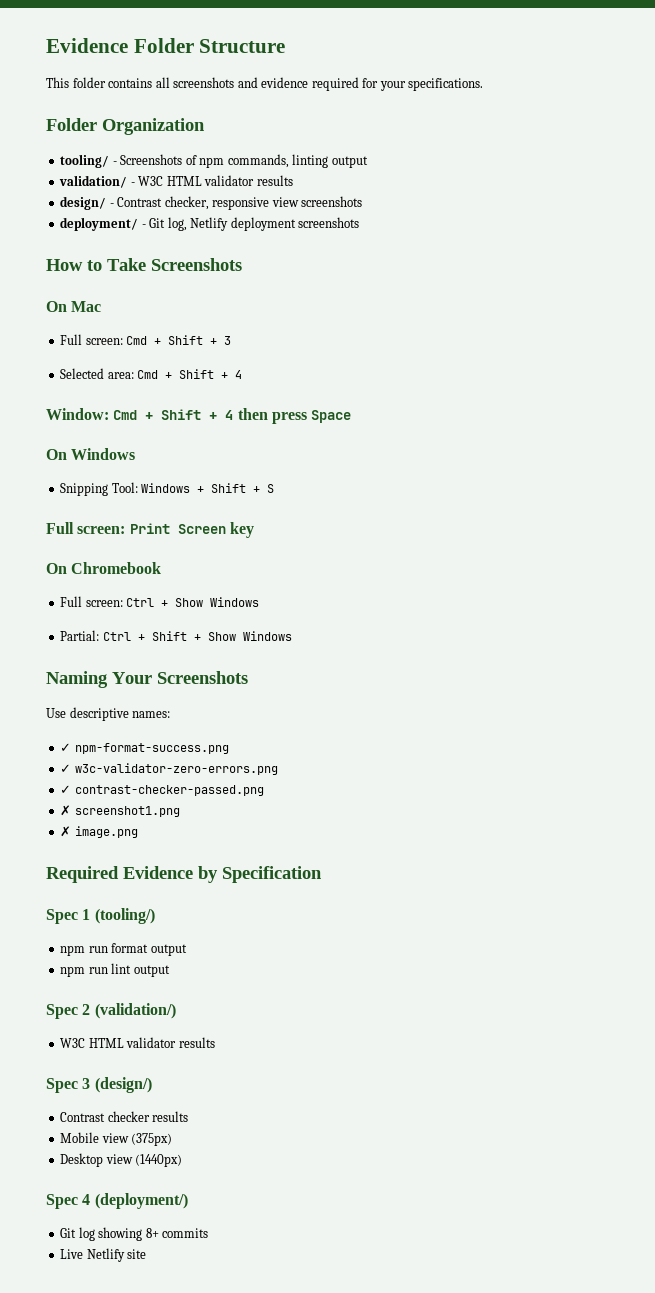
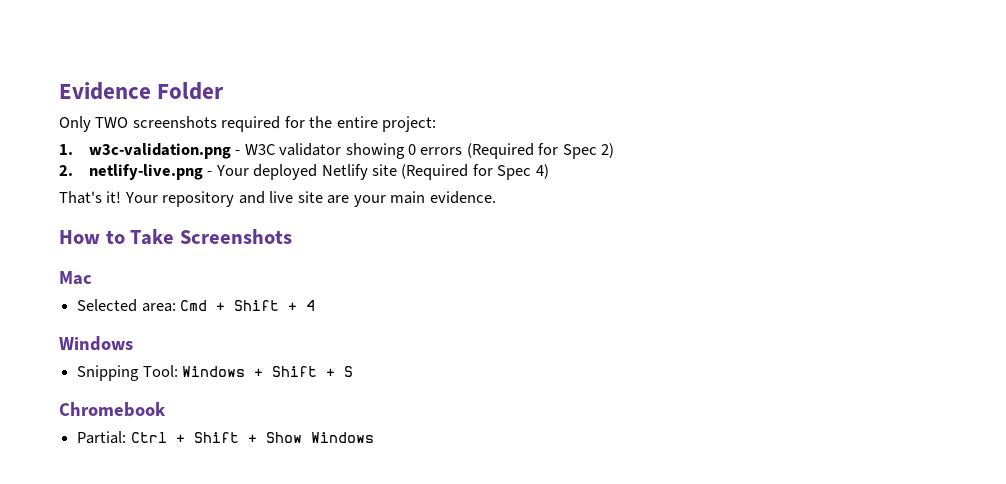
[199,39,286,53] [46,77,484,91] [46,118,205,135] [60,154,368,168] [59,175,293,188] [60,196,363,210] [60,217,360,231] Structure // This folder contains all screenshots and evidence required for your specifications. // Folder Organization // tooling/ - Screenshots of npm commands, linting output // validation/ - W3C HTML validator results // design/ - Contrast checker, responsive view screenshots // deployment/ - Git log, Netlify deployment screenshots -> [59,116,437,132] [59,143,615,159] [59,164,549,180] [59,191,496,207] // Only TWO screenshots required for the entire project: // 1. w3c-validation.png - W3C validator showing 0 errors (Required for Spec 2) // 2. netlify-live.png - Your deployed Netlify site (Required for Spec 4) // That's it! Your repository and live site are your main evidence.
[46,301,67,312] On -> (292, 236) none
[60,334,232,345] // Full screen: Cmd + Shift + 3 -> (92, 278) none
[46,408,352,424] [46,449,67,460] Window: Cmd + Shift + 4 then press Space // On -> (316, 305) none
[46,522,254,538] [46,562,162,574] [60,596,260,607] Full screen: Print Screen key // On Chromebook // Full screen: Ctrl + Show Windows -> [59,402,166,417] Chromebook
[46,671,248,688] [46,707,171,721] [60,743,229,754] [60,763,278,775] [60,785,264,796] [60,805,180,817] [60,826,138,838] [46,866,322,883] [46,908,155,924] [60,943,187,956] [60,963,170,977] [46,1003,176,1019] [60,1037,215,1048] [46,1077,152,1093] [60,1111,189,1122] [60,1132,173,1146] [60,1153,183,1167] [46,1193,188,1209] [60,1227,209,1241] [60,1248,147,1262] // Naming Your Screenshots // Use descriptive names: // ✓ npm-format-success.png // ✓ w3c-validator-zero-errors.png // ✓ contrast-checker-passed.png // ✗ screenshot1.png // ✗ image.png // Required Evidence by Specification // Spec 1 (tooling/) // npm run format output // npm run lint output // Spec 2 (validation/) // W3C HTML validator results // Spec 3 (design/) // Contrast checker results // Mobile view (375px) // Desktop view (1440px) // Spec 4 (deployment/) // Git log showing 8+ commits // Live Netlify site -> (374, 437) none

